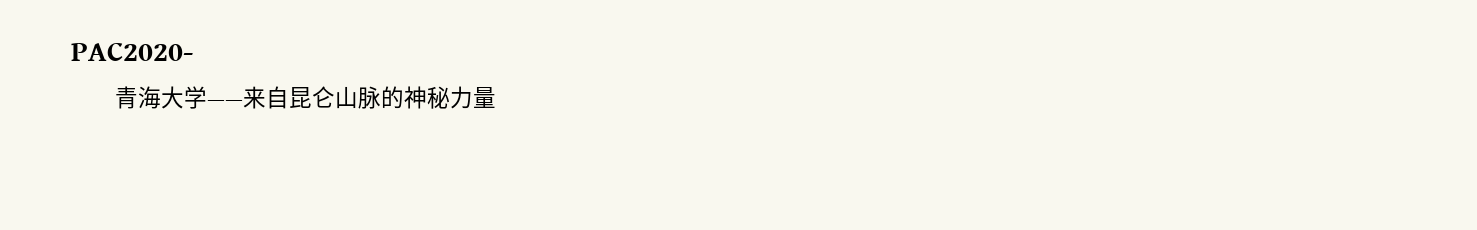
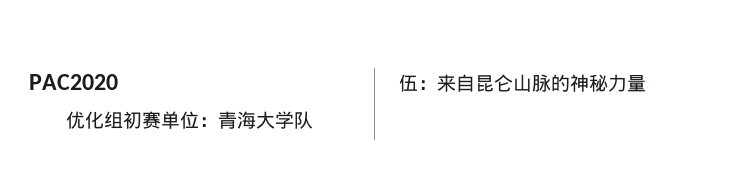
[71,42,193,61] PAC2020- // -> [29,74,118,90] [65,111,218,129] PAC2020 // 优化组初赛单位：
[207,100,244,106] —— -> [293,111,313,129] [399,74,437,92] 队伍：

